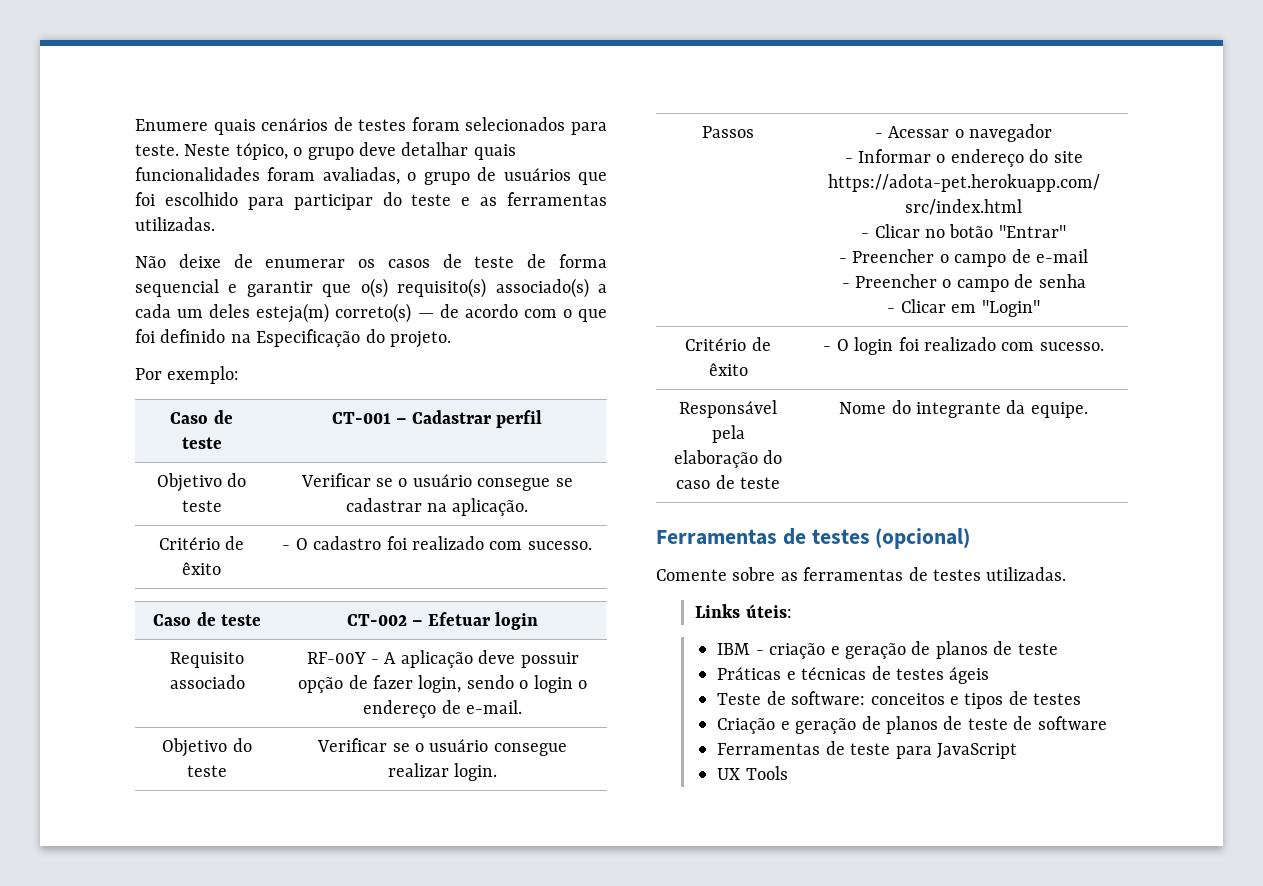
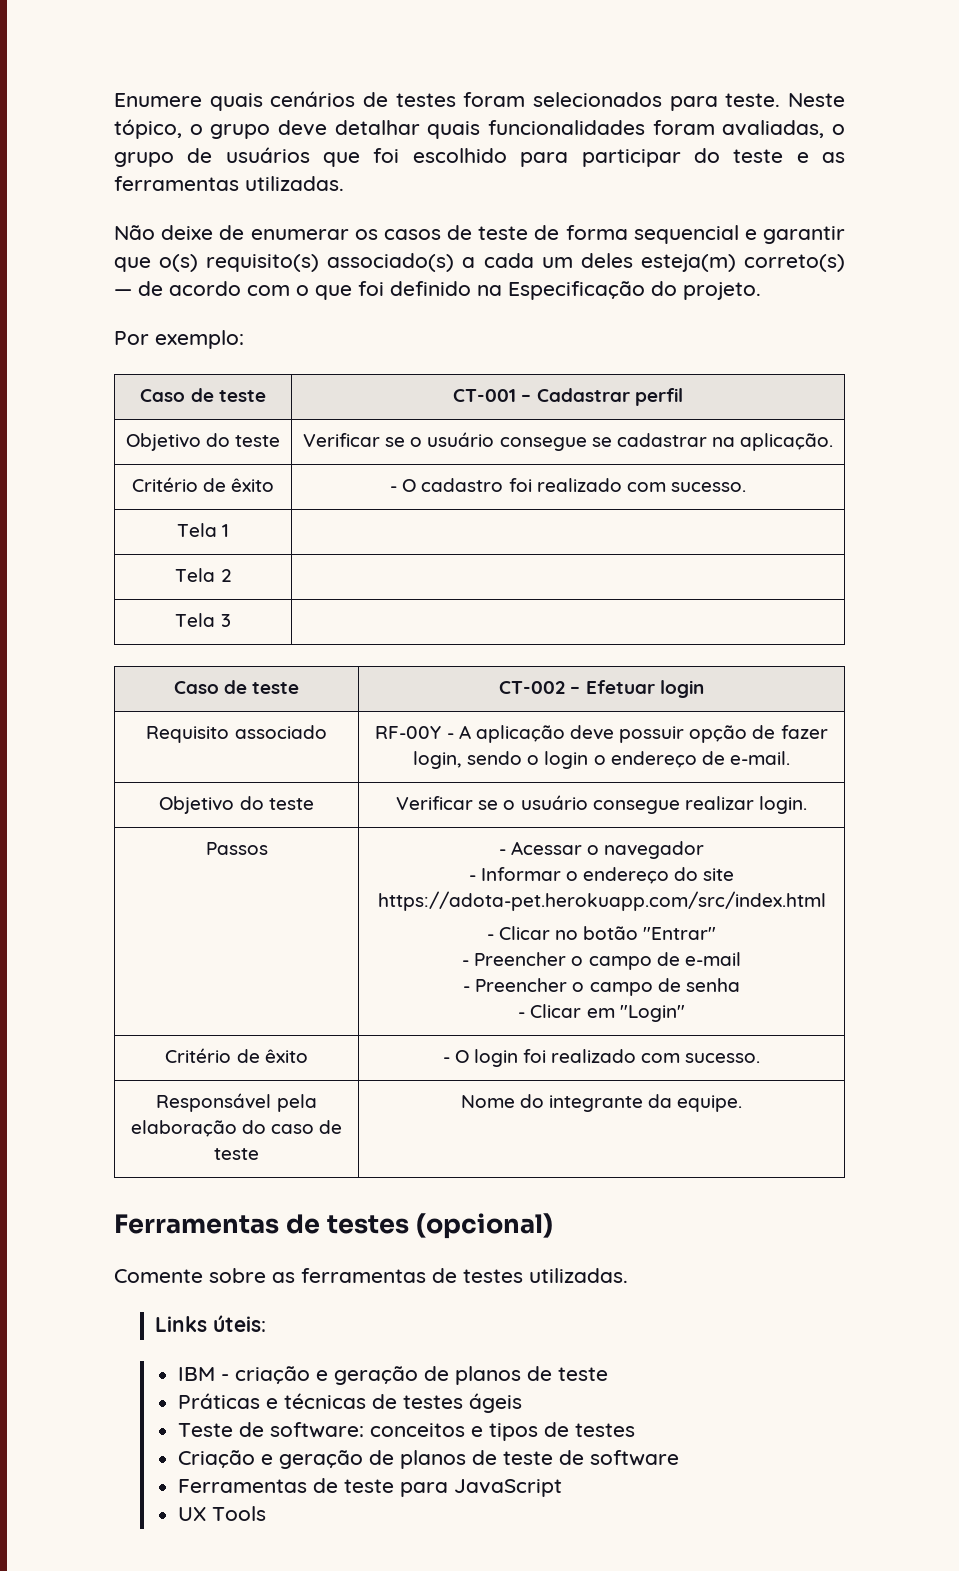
(592, 545) none -> [176,523,230,537] [175,568,231,582] [175,613,231,627] // Tela 1 | // Tela 2 | // Tela 3 |

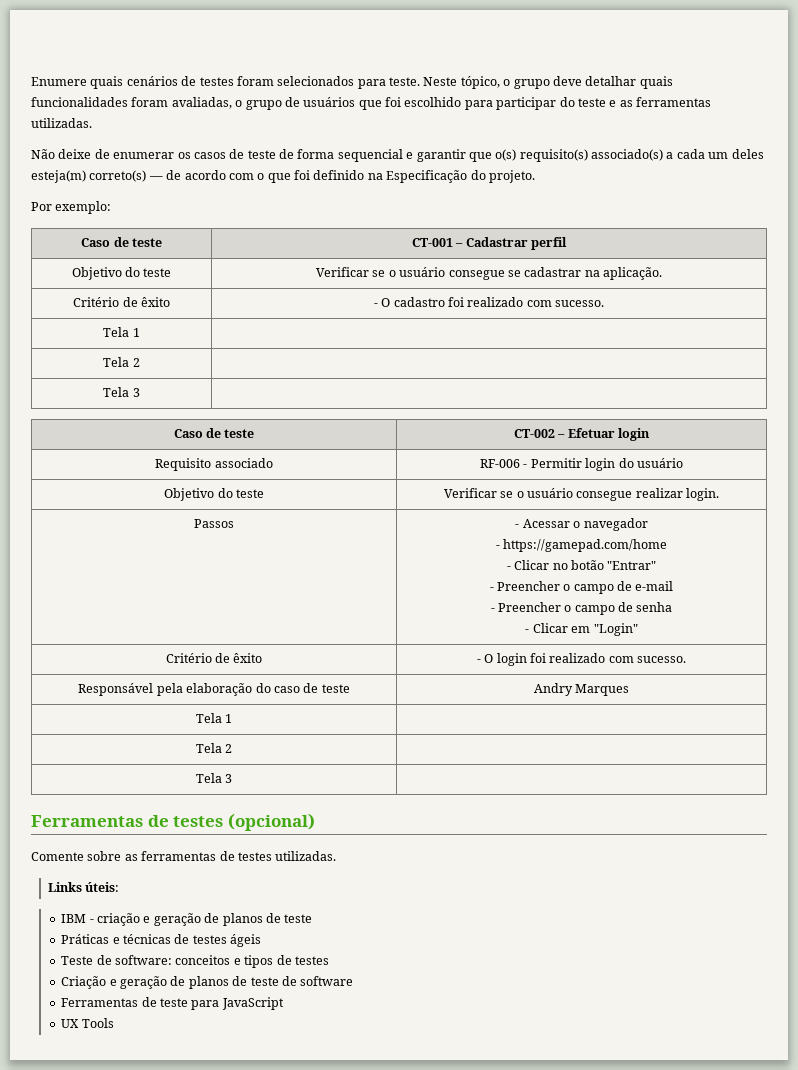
[375,725,828,743] [413,751,790,769] RF-00Y - A aplicação deve possuir opção de fazer login, sendo o login o endereço de e-mail. -> [480,458,683,471] RF-006 - Permitir login do usuário
[480,867,735,884] [377,891,826,911] Informar o endereço do site https://adota-pet.herokuapp.com/src/index.html -> [503,539,668,552] https://gamepad.com/home
[460,1094,743,1112] Nome do integrante da equipe. -> [533,683,630,696] [195,713,233,723] [195,743,233,753] [195,773,233,783] Andry Marques // Tela 1 | // Tela 2 | // Tela 3 |

